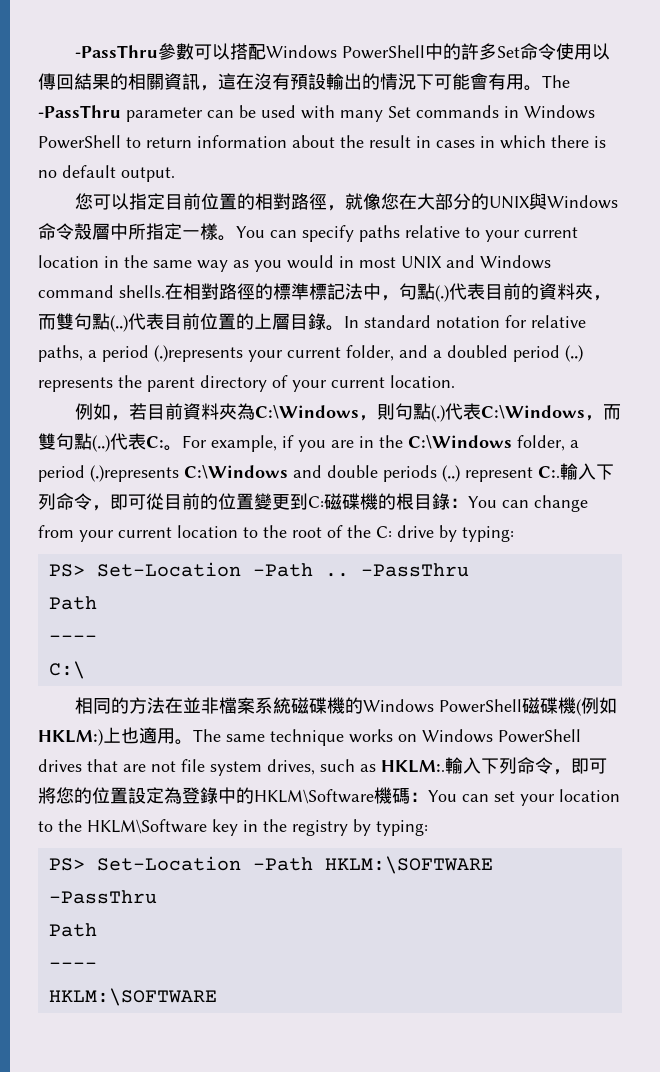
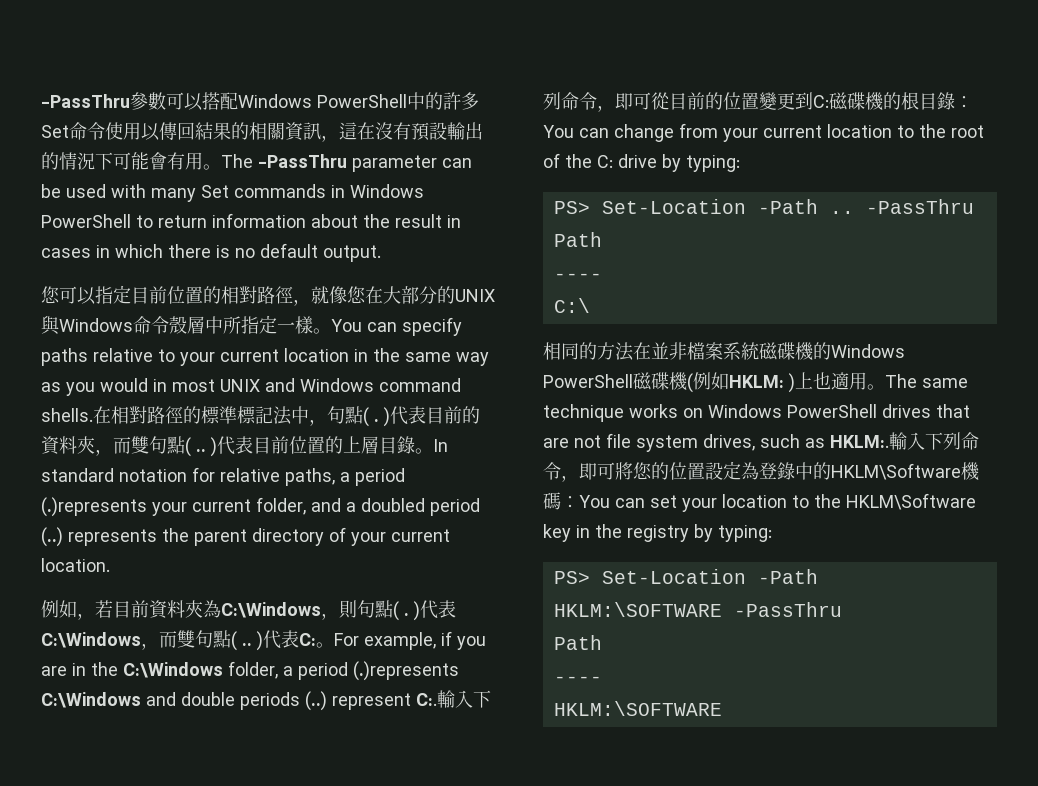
[435,285,449,302] (.) -> [363,407,390,427] ( . )
[110,315,128,332] (..) -> [185,437,217,457] ( .. )
[430,405,445,422] (.) -> [393,601,420,621] ( . )
[92,435,110,452] (..) -> [231,631,263,651] ( .. )
[38,729,103,746] HKLM:) -> [729,373,795,393] HKLM: )

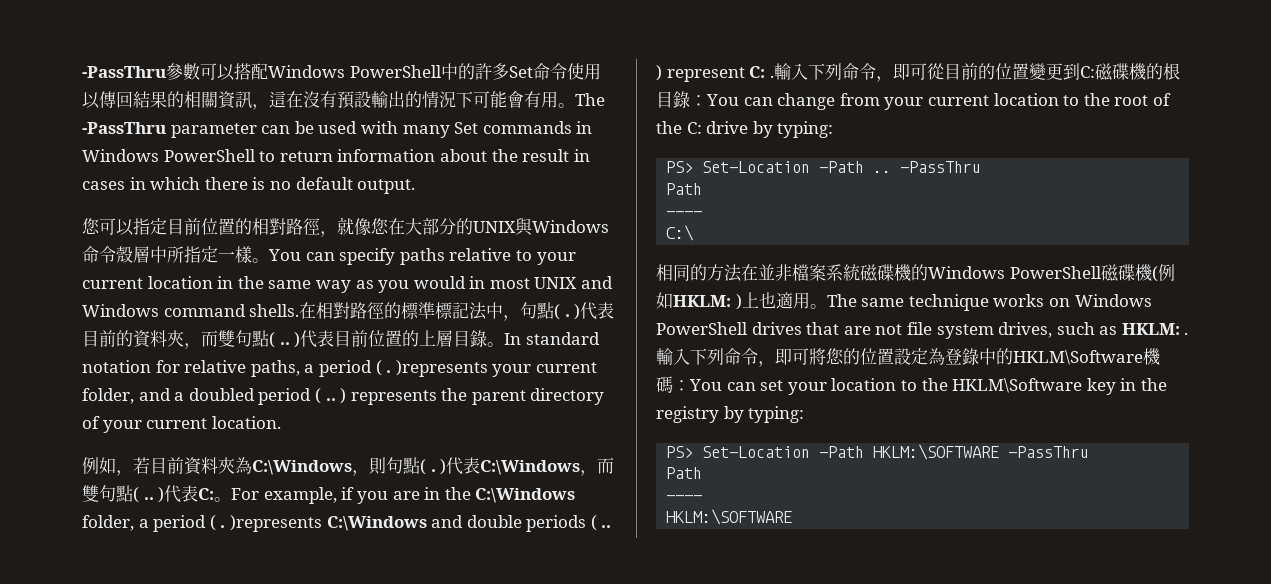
[41,497,147,517] (.)represents -> [375,360,488,377] ( . )represents
[41,527,63,547] (..) -> [314,388,347,404] ( .. )
[353,661,459,681] (.)represents -> [209,515,322,532] ( . )represents
[305,691,437,711] (..) represent C:. -> [590,515,612,531] [656,65,774,82] ( .. ) represent C: .
[830,435,889,448] HKLM:. -> [1121,323,1189,335] HKLM: .

